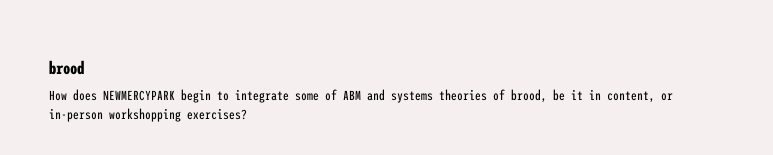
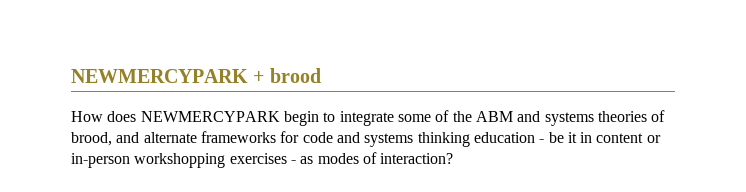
(49, 67) none -> [71,69,265,83] NEWMERCYPARK +
(337, 95) none -> [452,111,472,122] the
(547, 96) none -> [116,131,545,147] and alternate frameworks for code and systems thinking education -
[607,91,655,103] content, -> [596,133,644,143] content
[187,108,247,120] exercises? -> [229,152,454,164] exercises - as modes of interaction?

